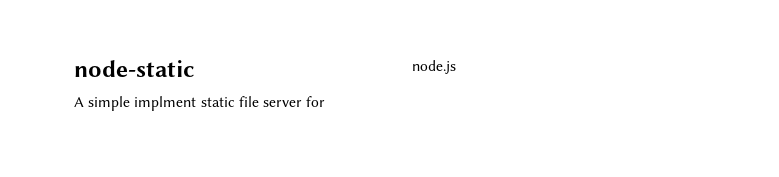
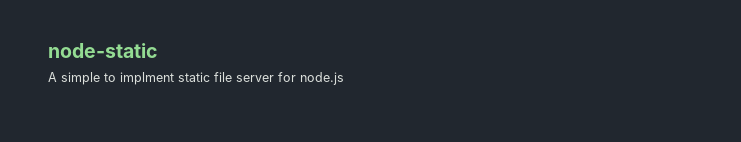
(131, 103) none -> [104,73,116,82] to

